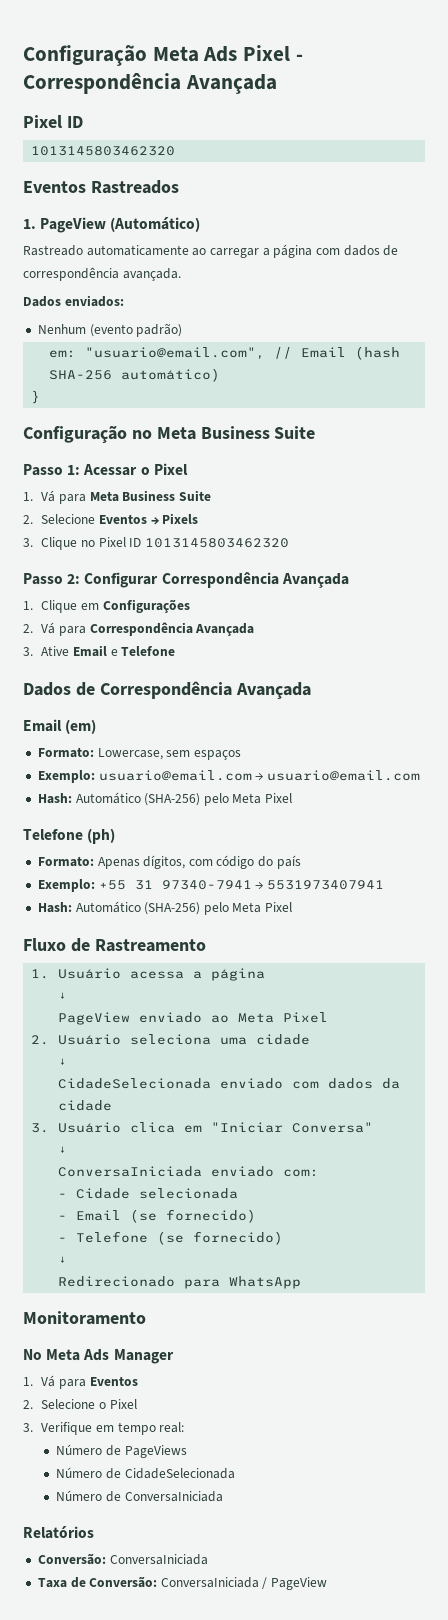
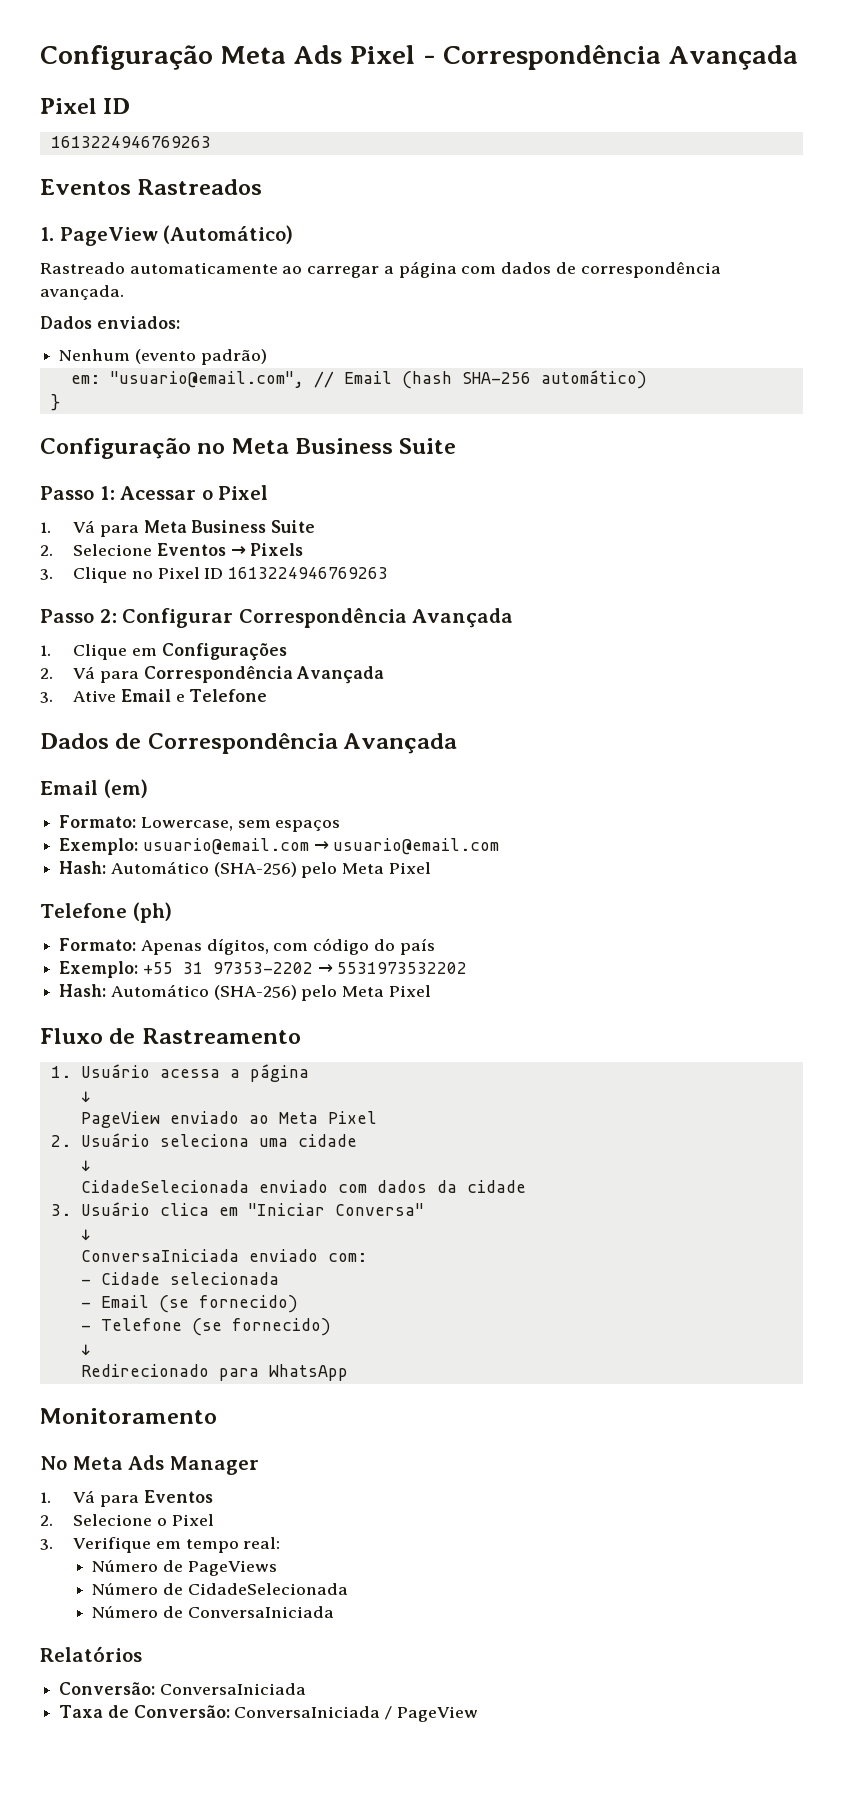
[31,146,176,156] 1013145803462320 -> [50,136,211,148] 1613224946769263
[145,538,290,548] 1013145803462320 -> [228,567,389,579] 1613224946769263
[161,880,384,890] 97340-7941 → 5531973407941 -> [212,962,468,974] 97353-2202 → 5531973532202

